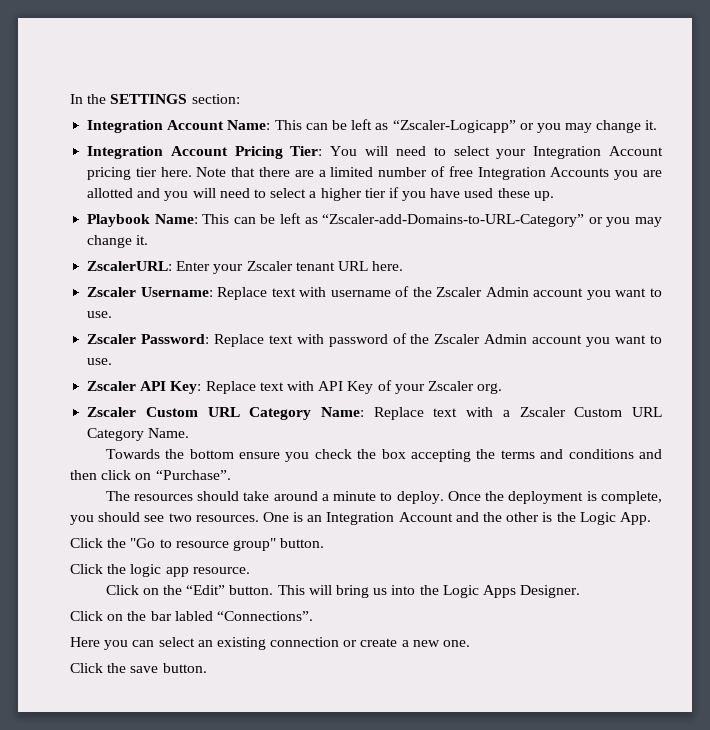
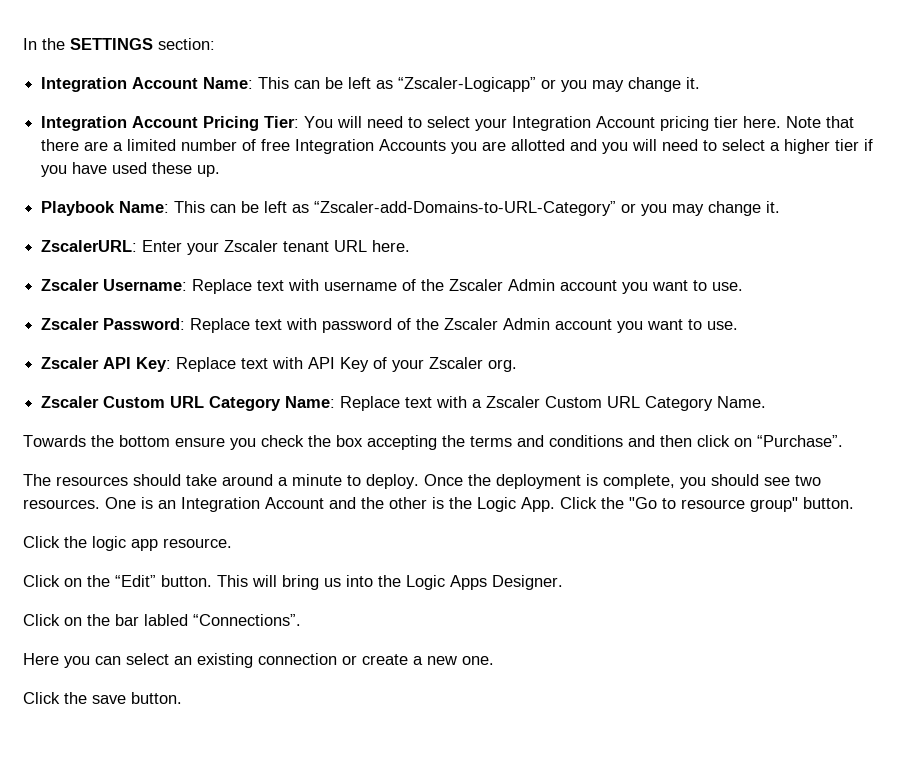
(651, 518) // -> (555, 504) none

